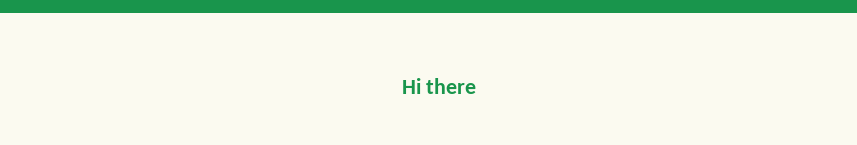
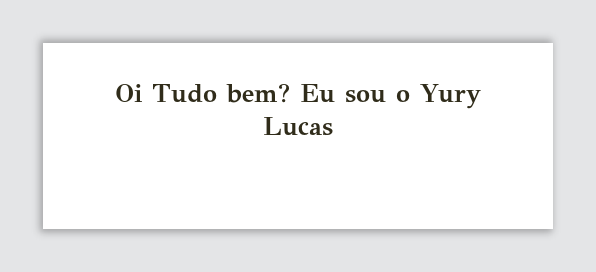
[401,78,477,94] Hi there -> [114,83,482,109] [263,117,333,136] Oi Tudo bem? Eu sou o Yury Lucas

